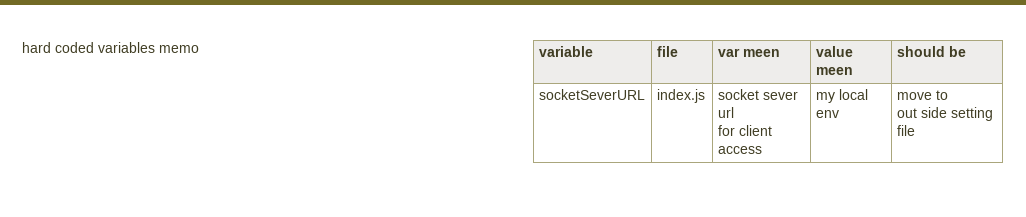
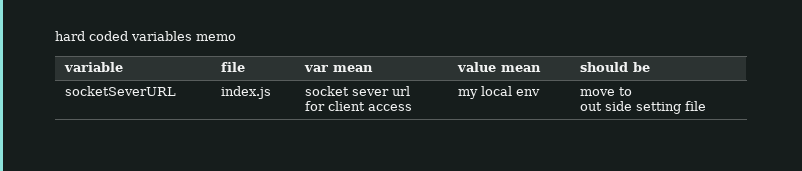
[742,49,780,57] meen -> [332,65,373,72] mean
[815,67,853,75] meen -> [500,65,541,72] mean

